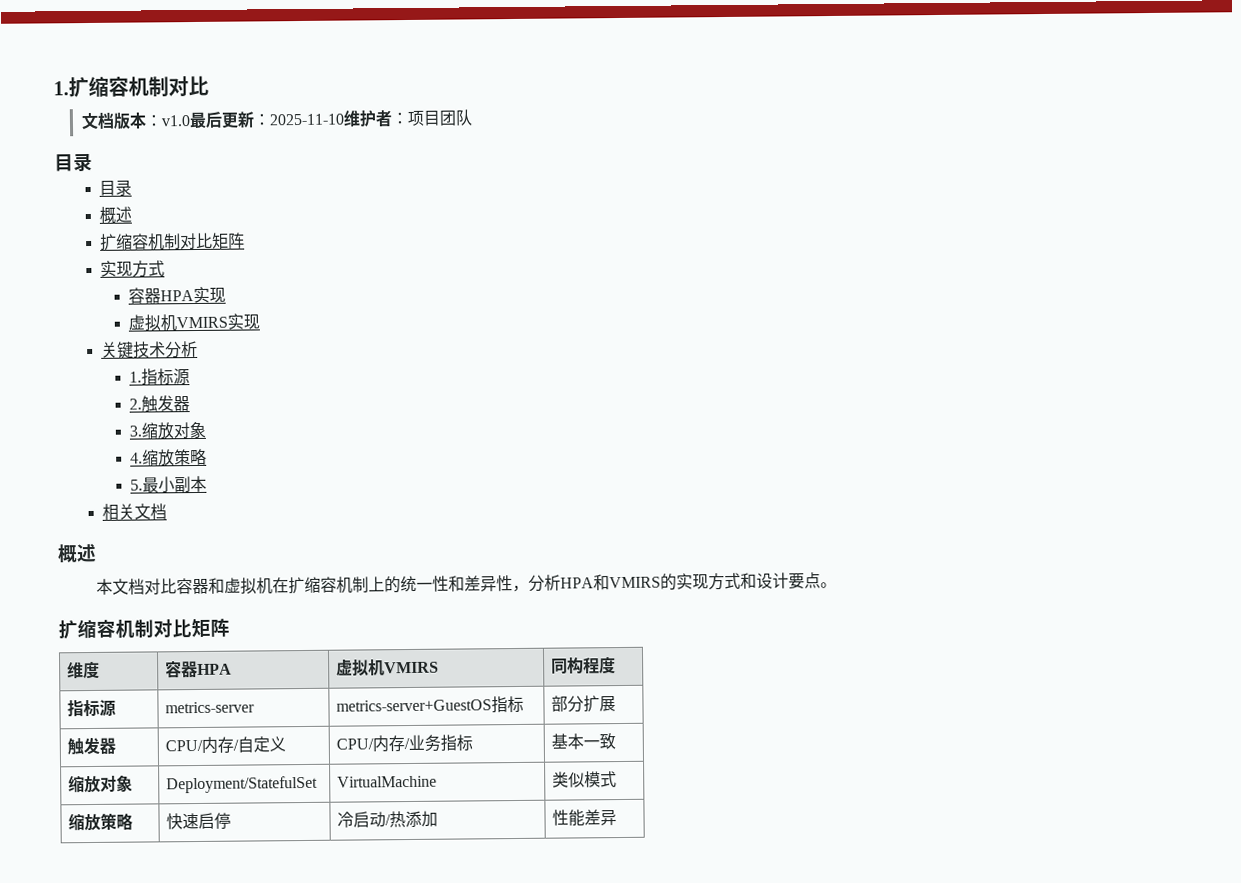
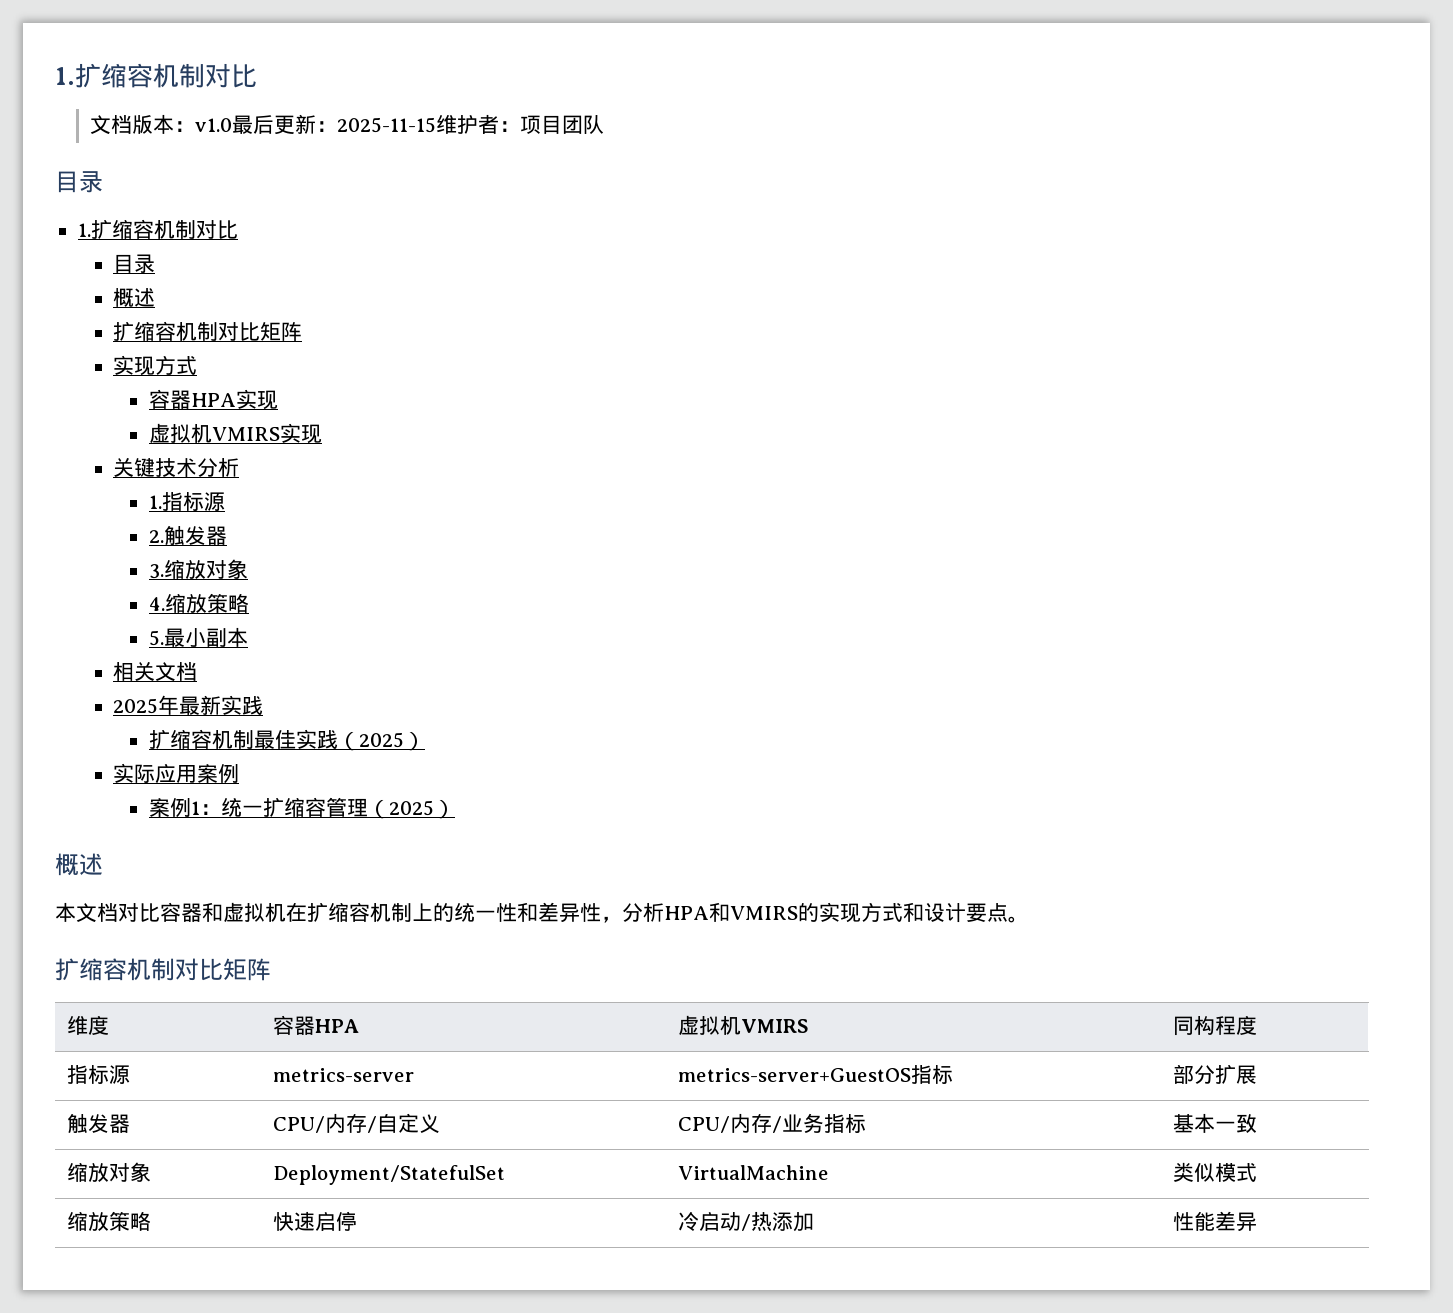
[268,113,345,126] 2025-11-10 -> [337,117,437,133] 2025-11-15
(93, 162) none -> [77,219,238,239] // 1.扩缩容机制对比
(168, 511) none -> [113,695,264,715] [148,729,425,751] [113,763,240,784] [148,797,455,819] // 2025年最新实践 // 扩缩容机制最佳实践（2025） // 实际应用案例 // 案例1：统一扩缩容管理（2025）

